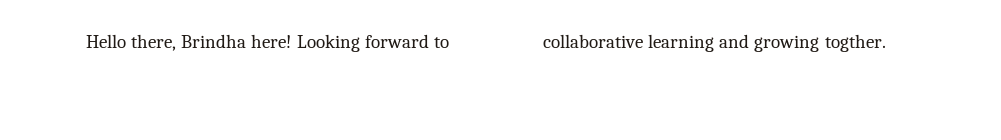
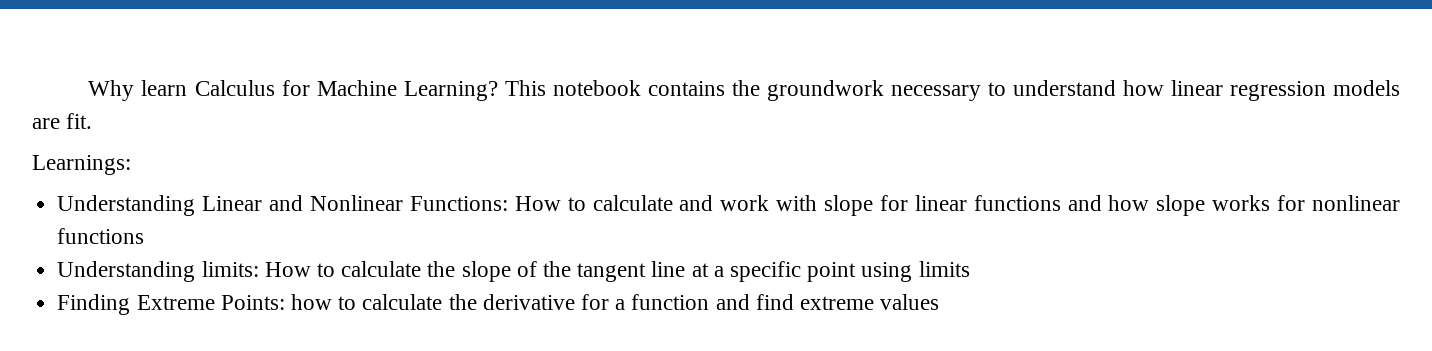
[86,34,886,52] Hello there, Brindha here! Looking forward to collaborative learning and growing togther. -> [88,80,1400,101] [32,113,93,129] [32,155,131,175] [57,195,1400,216] [57,228,145,244] [57,261,970,282] [57,294,940,315] Why learn Calculus for Machine Learning? This notebook contains the groundwork necessary to understand how linear regression models are fit. // Learnings: // Understanding Linear and Nonlinear Functions: How to calculate and work with slope for linear functions and how slope works for nonlinear functions // Understanding limits: How to calculate the slope of the tangent line at a specific point using limits // Finding Extreme Points: how to calculate the derivative for a function and find extreme values

